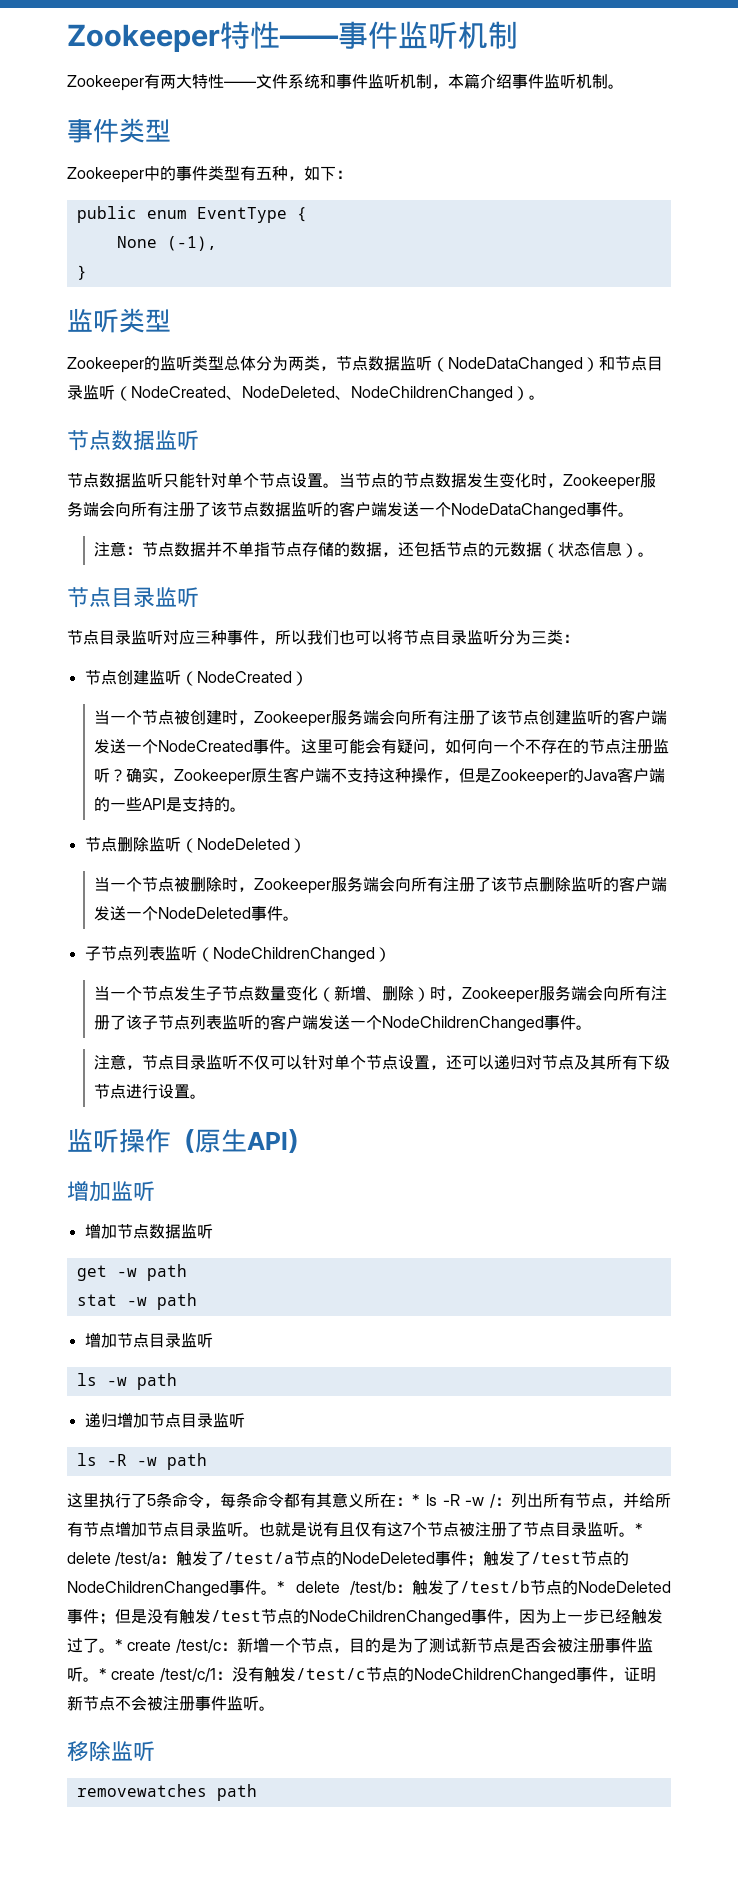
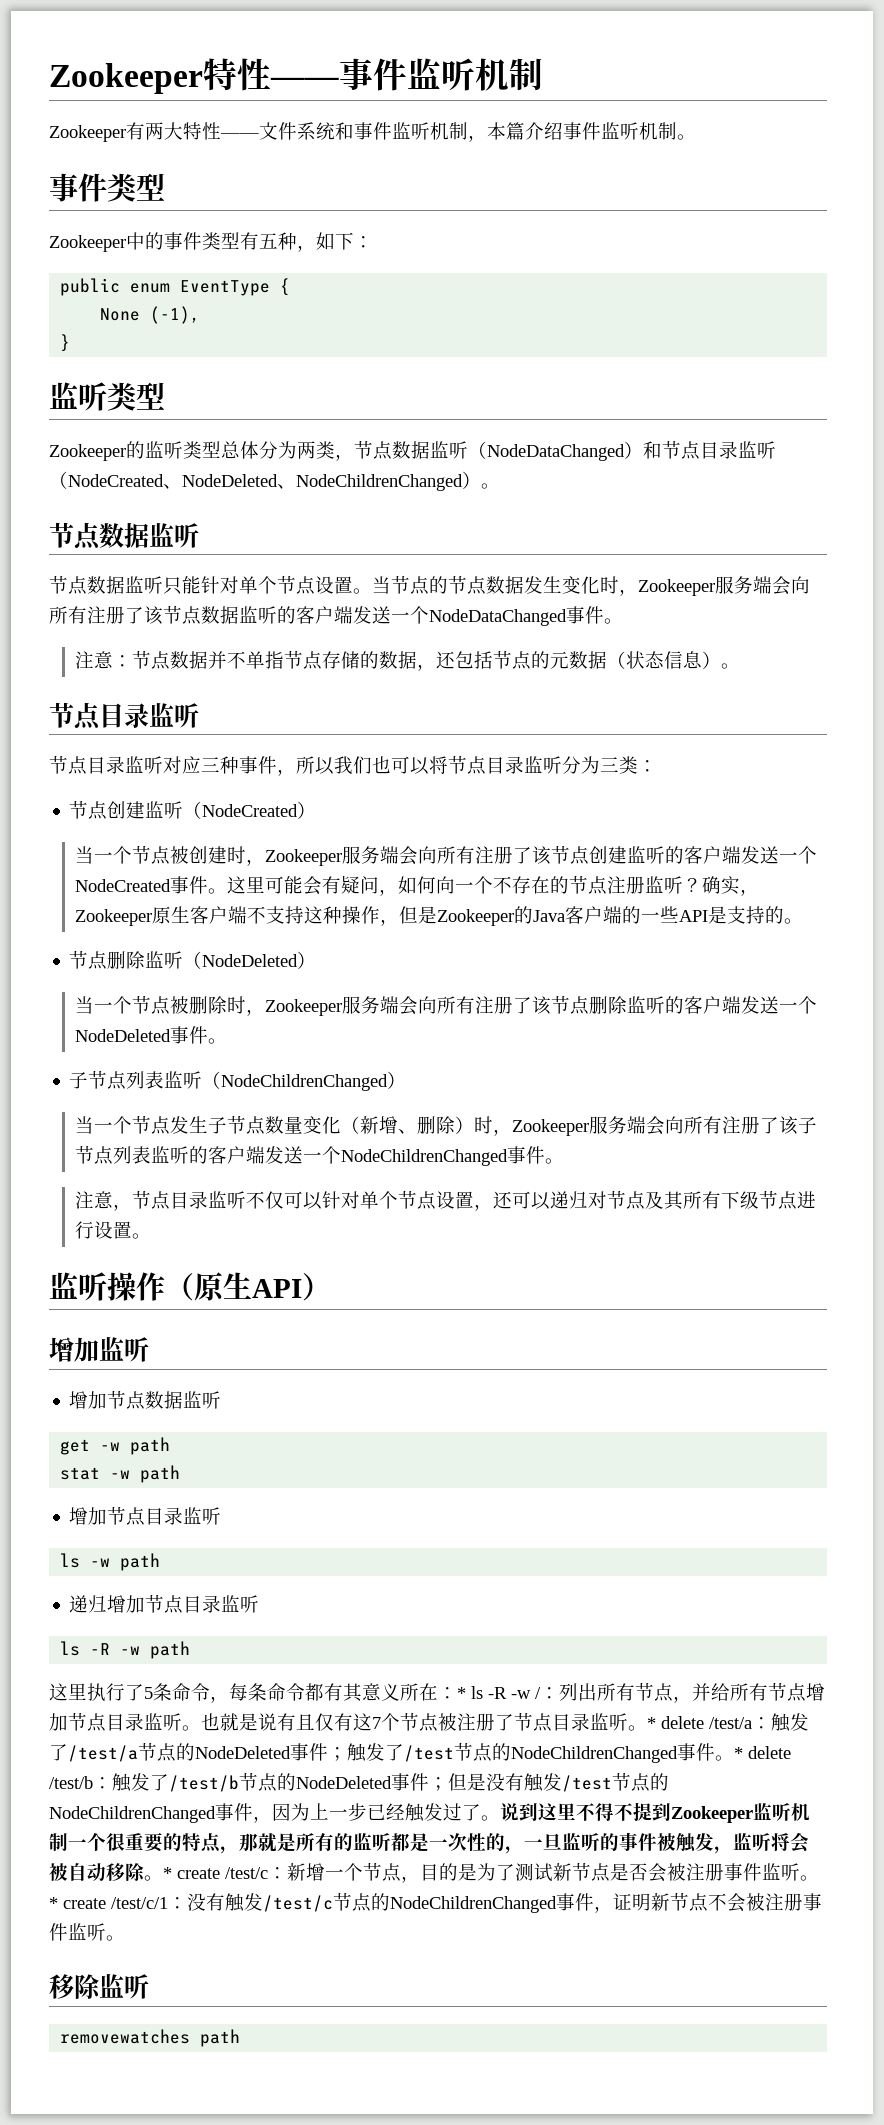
(115, 1650) none -> [500,1802,810,1823] [49,1832,809,1854] [49,1863,163,1882] 说到这里不得不提到Zookeeper监听机制一个很重要的特点，那就是所有的监听都是一次性的，一旦监听的事件被触发，监听将会被自动移除。

